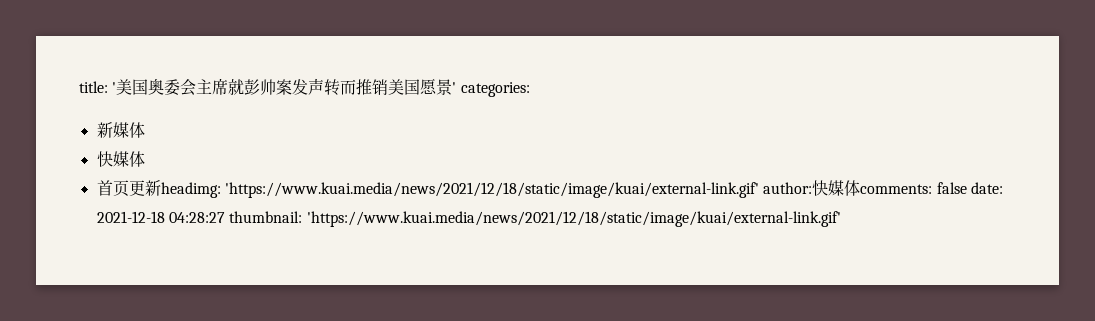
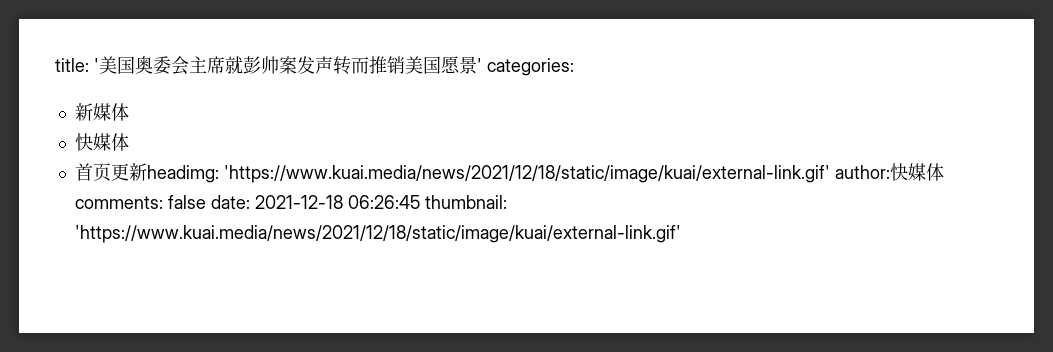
[168,212,225,223] 04:28:27 -> [347,195,420,209] 06:26:45

